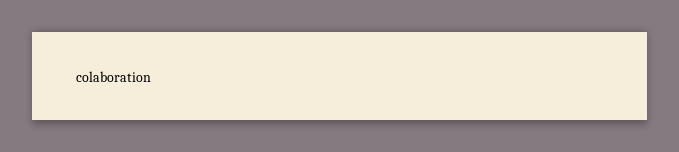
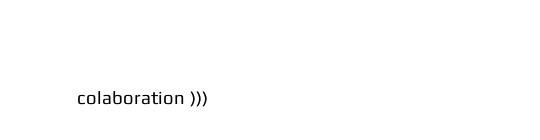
(151, 76) none -> [189,91,208,107] )))

